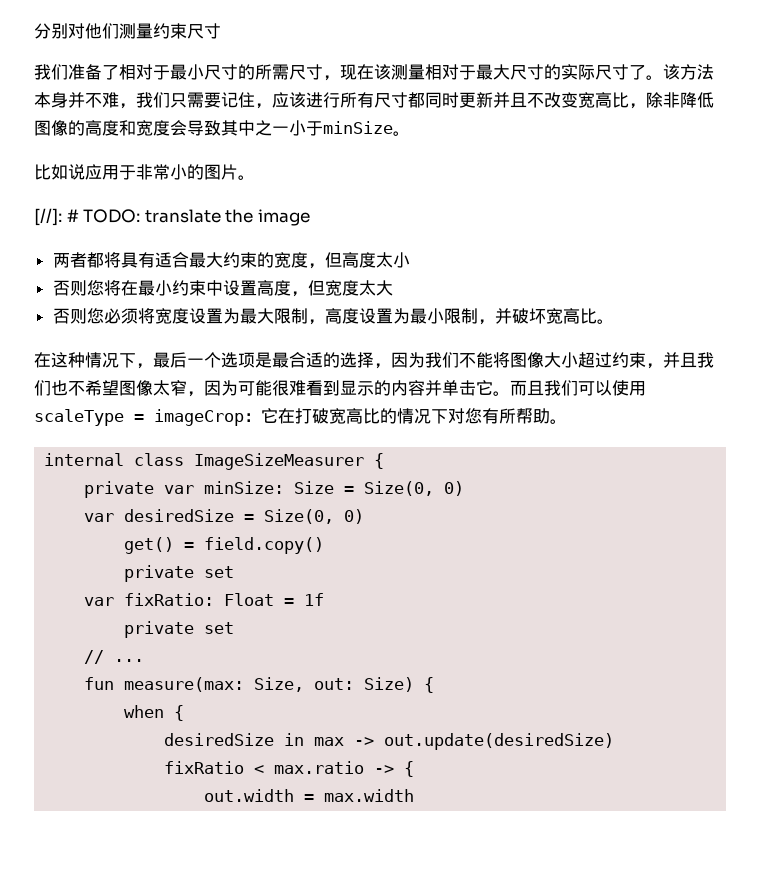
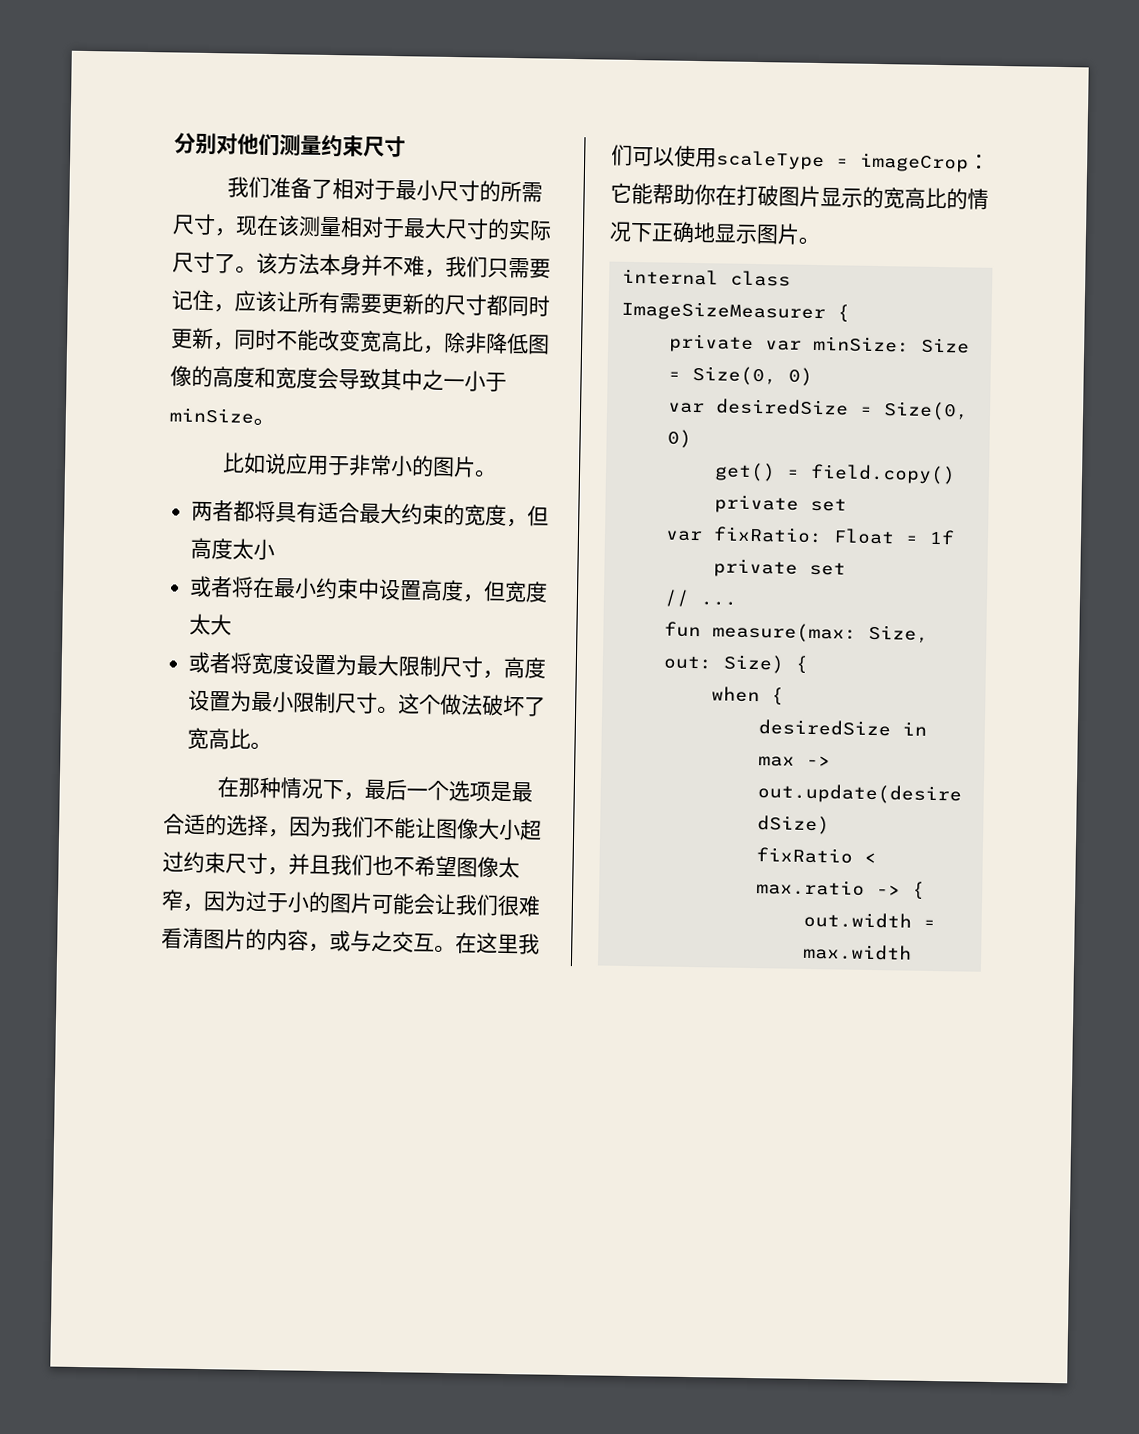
[306,92,374,108] 进行所有 -> [276,291,445,315] 让所有需要更新的
[493,92,544,108] 并且不 -> [212,328,319,351] ，同时不能
[34,208,310,226] // [//]: # TODO: translate the image -> (498, 473) none
[52,280,104,296] 否则您 -> [189,575,234,598] 或者
[52,308,138,324] 否则您必须 -> [188,651,233,674] 或者
(308, 316) none -> [440,656,484,678] 尺寸
[477,308,546,325] ，并破坏 -> [335,692,547,717] 尺寸。这个做法破坏了
[51,352,68,368] 这 -> [238,777,261,798] 那
[493,352,510,368] 将 -> [414,817,437,839] 让
(646, 360) none -> [225,852,268,875] 尺寸
[238,380,544,396] 可能很难看到显示的内容并单击它。而且 -> [245,890,541,917] [161,927,519,954] 过于小的图片可能会让我们很难看清图片的内容，或与之交互。在这里
[278,408,550,424] 在打破宽高比的情况下对您有所帮助 -> [631,182,989,210] [609,221,800,245] 能帮助你在打破图片显示的宽高比的情况下正确地显示图片

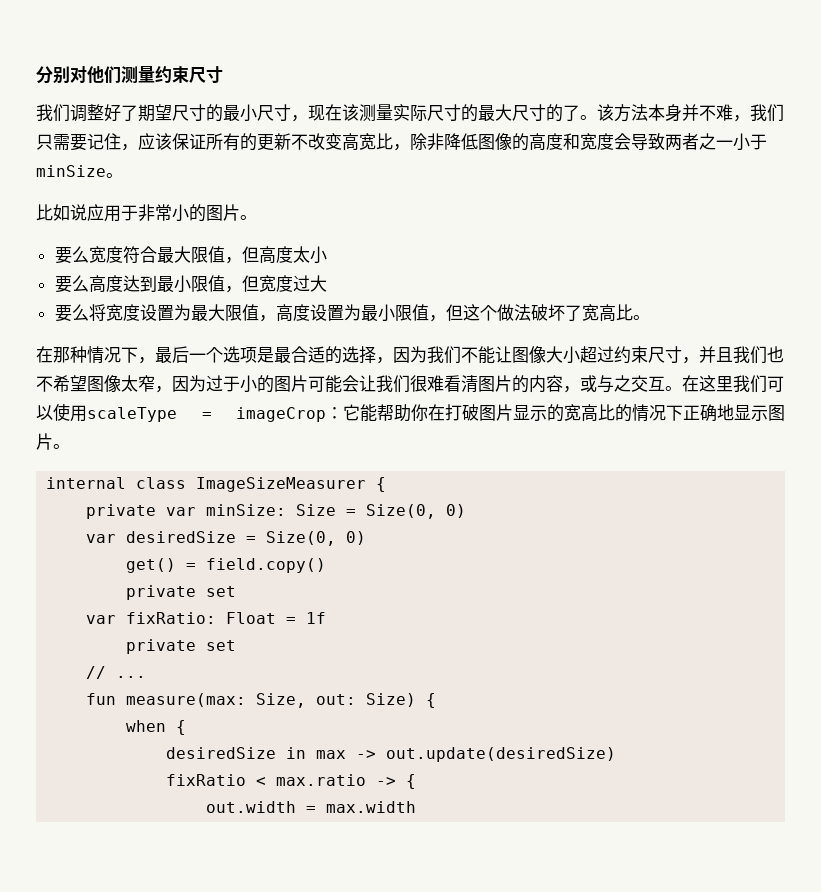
[269,177,544,203] 准备了相对于最小尺寸的所需 -> [70,104,257,122] 调整好了期望尺寸的最小
[340,216,405,239] 相对于 -> [393,104,478,122] 实际尺寸的
[508,218,552,241] [172,251,215,274] 实际尺寸 -> (563, 113) none
[276,291,550,317] [170,327,403,353] 让所有需要更新的尺寸都同时更新，同时不能改变宽高 -> [172,133,376,151] 保证所有的更新不改变高宽
[380,368,423,391] 其中 -> [665,133,699,150] 两者
[191,500,550,528] [190,537,276,561] [189,575,465,602] 两者都将具有适合最大约束的宽度，但高度太小 // 或者将在最小约束中设置高度 -> [54,246,327,264] [54,275,225,293] 要么宽度符合最大限值，但高度太小 // 要么高度达到最小限值
[189,613,212,636] 太 -> [292,275,310,292] 过
[188,651,233,674] 或者 -> [54,304,89,322] 要么
[419,655,484,678] 制尺寸 -> [241,304,259,321] 值
[314,691,400,715] 制尺寸。 -> [411,304,463,322] 值，但

